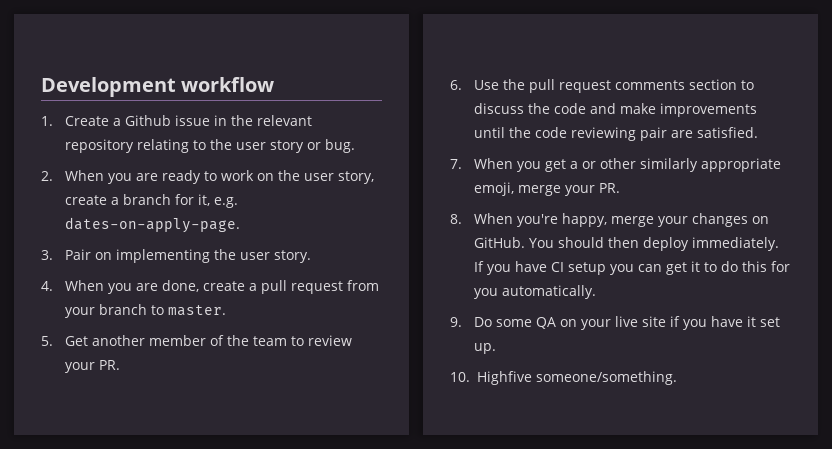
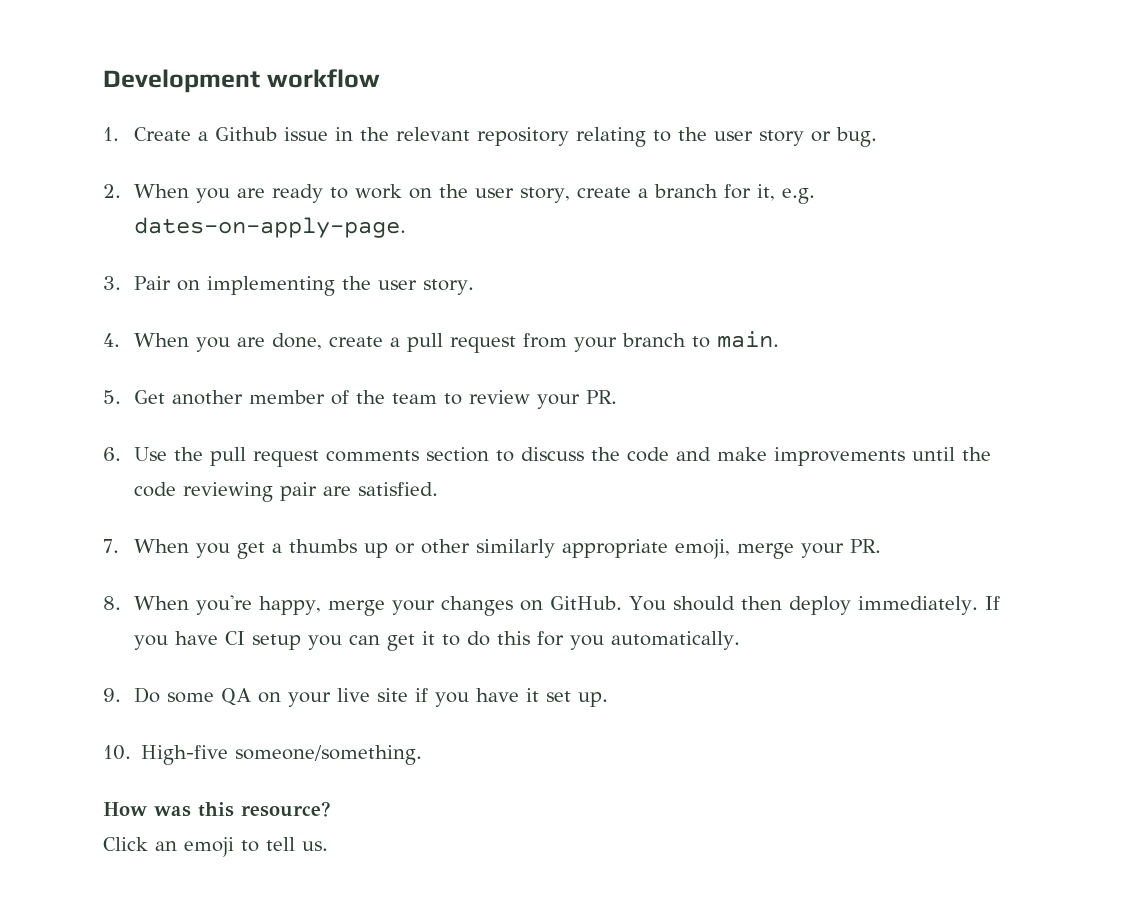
[167,305,226,316] master. -> [717,331,780,348] main.
(578, 165) none -> [289,539,389,558] thumbs up
[477,371,532,385] Highfive -> [141,745,229,765] High-five
(677, 378) none -> [103,801,331,817] [103,837,328,857] // How was this resource? // Click an emoji to tell us.

